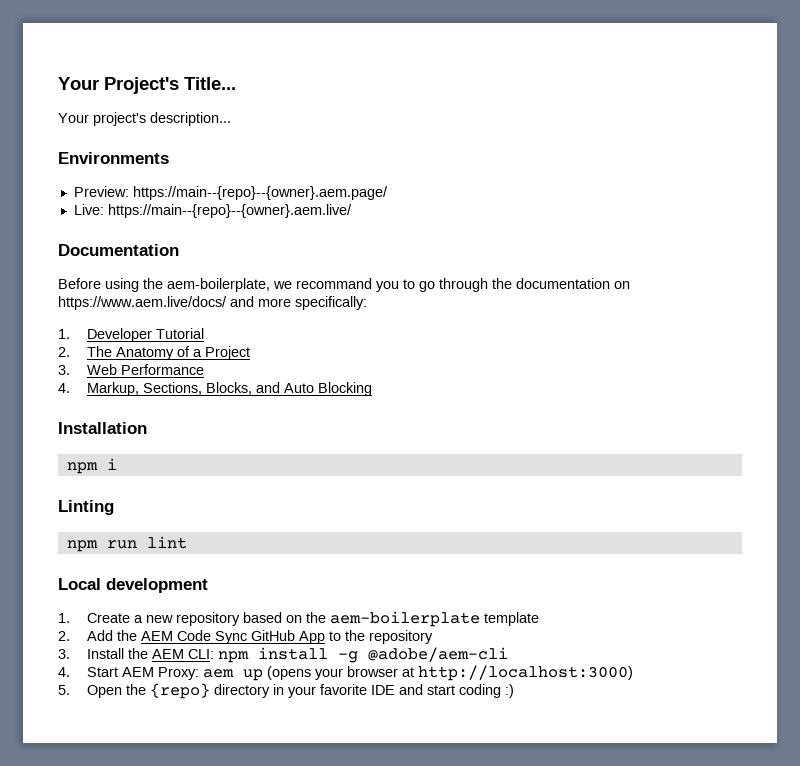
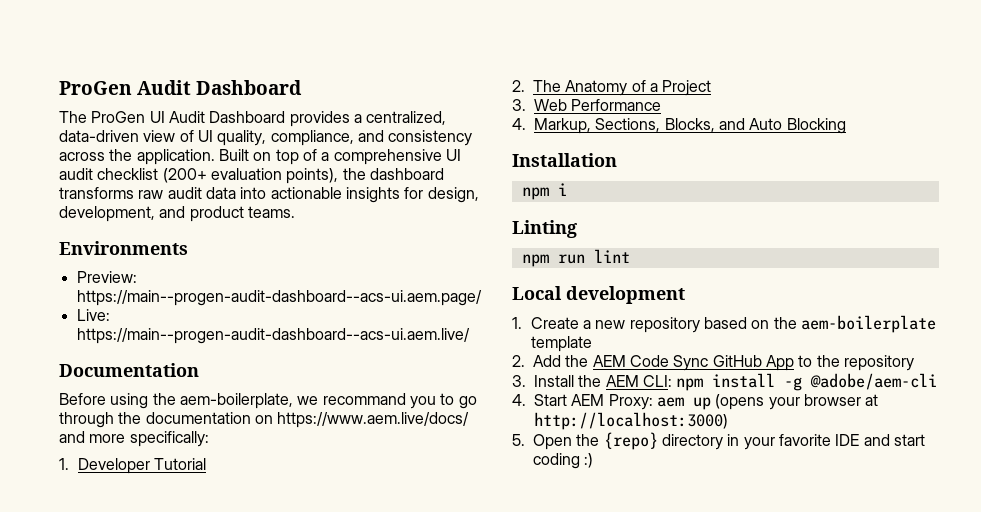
[58,77,236,94] [58,112,231,126] Your Project's Title... // Your project's description... -> [59,80,303,95] [59,111,447,127] [59,130,473,146] [59,149,461,165] [59,168,444,184] [59,187,479,203] [59,206,295,222] ProGen Audit Dashboard // The ProGen UI Audit Dashboard provides a centralized, data-driven view of UI quality, compliance, and consistency across the application. Built on top of a comprehensive UI audit checklist (200+ evaluation points), the dashboard transforms raw audit data into actionable insights for design, development, and product teams.
[132,186,388,200] https://main--{repo}--{owner}.aem.page/ -> [76,290,482,306] https://main--progen-audit-dashboard--acs-ui.aem.page/
[107,204,352,218] https://main--{repo}--{owner}.aem.live/ -> [76,328,470,344] https://main--progen-audit-dashboard--acs-ui.aem.live/

